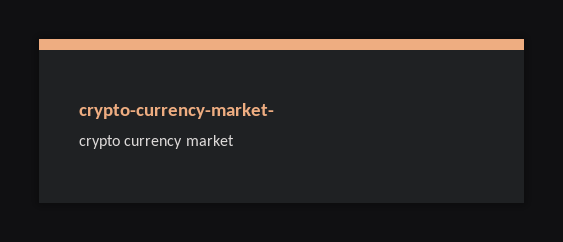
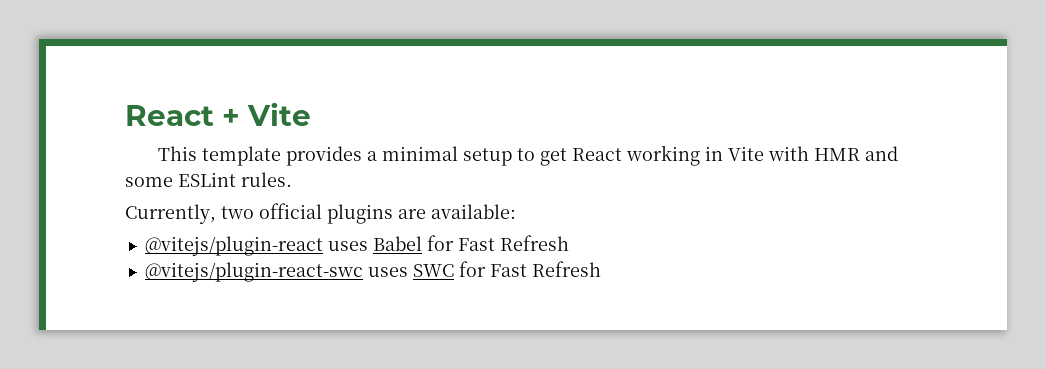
[79,103,274,119] [79,135,234,149] crypto-currency-market- // crypto currency market -> [125,102,311,126] [157,145,898,166] [125,172,292,187] [125,203,516,224] [144,235,569,256] [144,261,601,282] React + Vite // This template provides a minimal setup to get React working in Vite with HMR and some ESLint rules. // Currently, two official plugins are available: // @vitejs/plugin-react uses Babel for Fast Refresh // @vitejs/plugin-react-swc uses SWC for Fast Refresh

